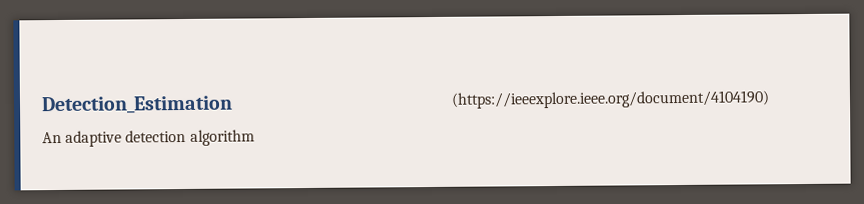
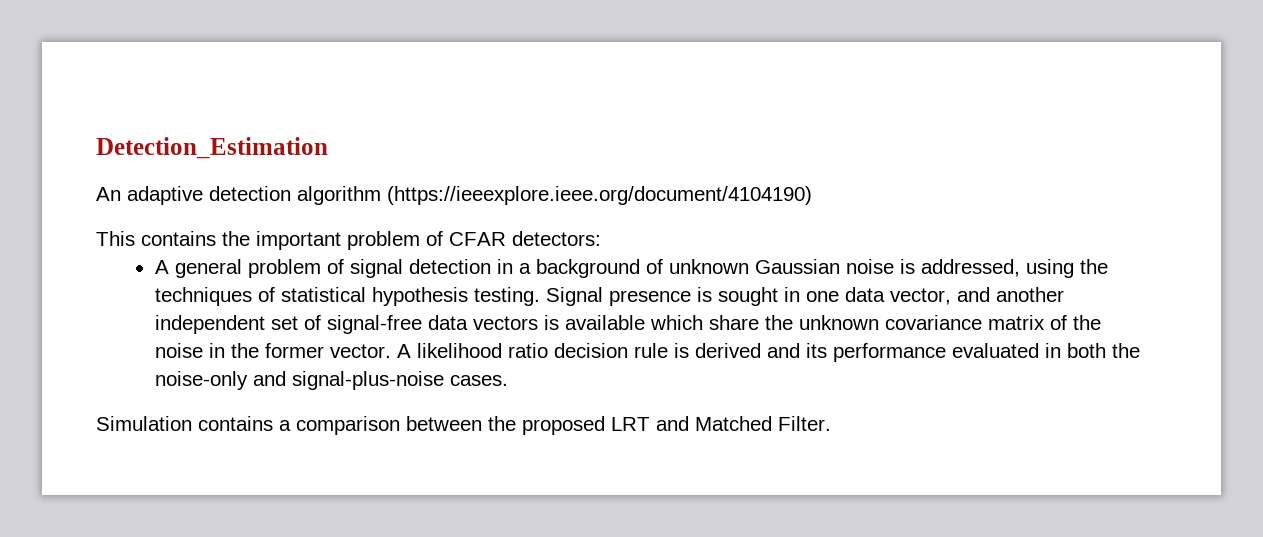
(770, 99) none -> [96,231,601,250] [154,259,1108,278] [154,287,1064,306] [154,315,1101,334] [154,343,1140,362] [154,371,508,390] [96,416,831,435] // This contains the important problem of CFAR detectors: // A general problem of signal detection in a background of unknown Gaussian noise is addressed, using the techniques of statistical hypothesis testing. Signal presence is sought in one data vector, and another independent set of signal-free data vectors is available which share the unknown covariance matrix of the noise in the former vector. A likelihood ratio decision rule is derived and its performance evaluated in both the noise-only and signal-plus-noise cases. // Simulation contains a comparison between the proposed LRT and Matched Filter.

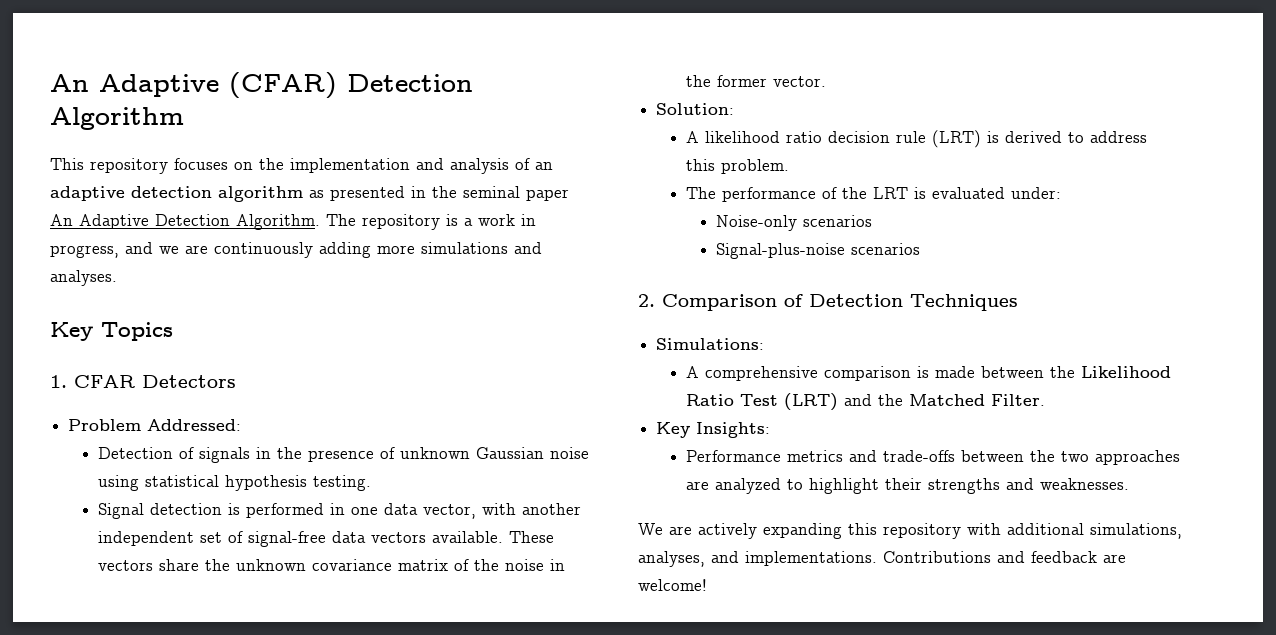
[96,137,328,159] [96,186,812,205] [96,231,601,250] [154,259,1108,278] [154,287,275,306] Detection_Estimation // An adaptive detection algorithm (https://ieeexplore.ieee.org/document/4104190) // This contains the important problem of CFAR detectors: // A general problem of signal detection in a background of unknown Gaussian noise is addressed, using the techniques of -> [50,72,473,99] [50,107,184,130] [50,158,553,174] [50,186,569,202] [50,214,536,230] [50,242,542,258] [50,270,117,286] [50,322,173,341] [50,375,236,388] [68,419,242,431] [98,447,590,463] [98,475,140,491] An Adaptive (CFAR) Detection Algorithm // This repository focuses on the implementation and analysis of an adaptive detection algorithm as presented in the seminal paper An Adaptive Detection Algorithm. The repository is a work in progress, and we are continuously adding more simulations and analyses. // Key Topics // 1. CFAR Detectors // Problem Addressed: // Detection of signals in the presence of unknown Gaussian noise using
[545,287,778,306] Signal presence is sought -> [98,503,325,519] // Signal detection is performed
[956,287,990,302] and -> [482,503,517,515] with
[543,315,703,330] is available which -> [432,531,555,543] [98,560,154,571] available. These vectors
(391, 351) none -> [656,103,735,115] // Solution: //
(668, 350) none -> [932,130,982,148] (LRT)
[766,343,1140,362] [154,371,508,390] [96,416,831,435] and its performance evaluated in both the noise-only and signal-plus-noise cases. // Simulation contains a comparison between the proposed LRT and Matched Filter. -> [1068,131,1148,143] [686,159,790,174] [686,187,1062,202] [715,215,872,231] [715,243,920,259] [638,294,1018,311] [656,338,765,350] [686,366,1172,381] [686,393,1046,411] [656,422,771,438] [686,450,1181,465] [686,478,1130,494] [638,523,1182,539] [638,551,1126,567] [638,579,707,591] to address this problem. // The performance of the LRT is evaluated under: // Noise-only scenarios // Signal-plus-noise scenarios // 2. Comparison of Detection Techniques // Simulations: // A comprehensive comparison is made between the Likelihood Ratio Test (LRT) and the Matched Filter. // Key Insights: // Performance metrics and trade-offs between the two approaches are analyzed to highlight their strengths and weaknesses. // We are actively expanding this repository with additional simulations, analyses, and implementations. Contributions and feedback are welcome!

